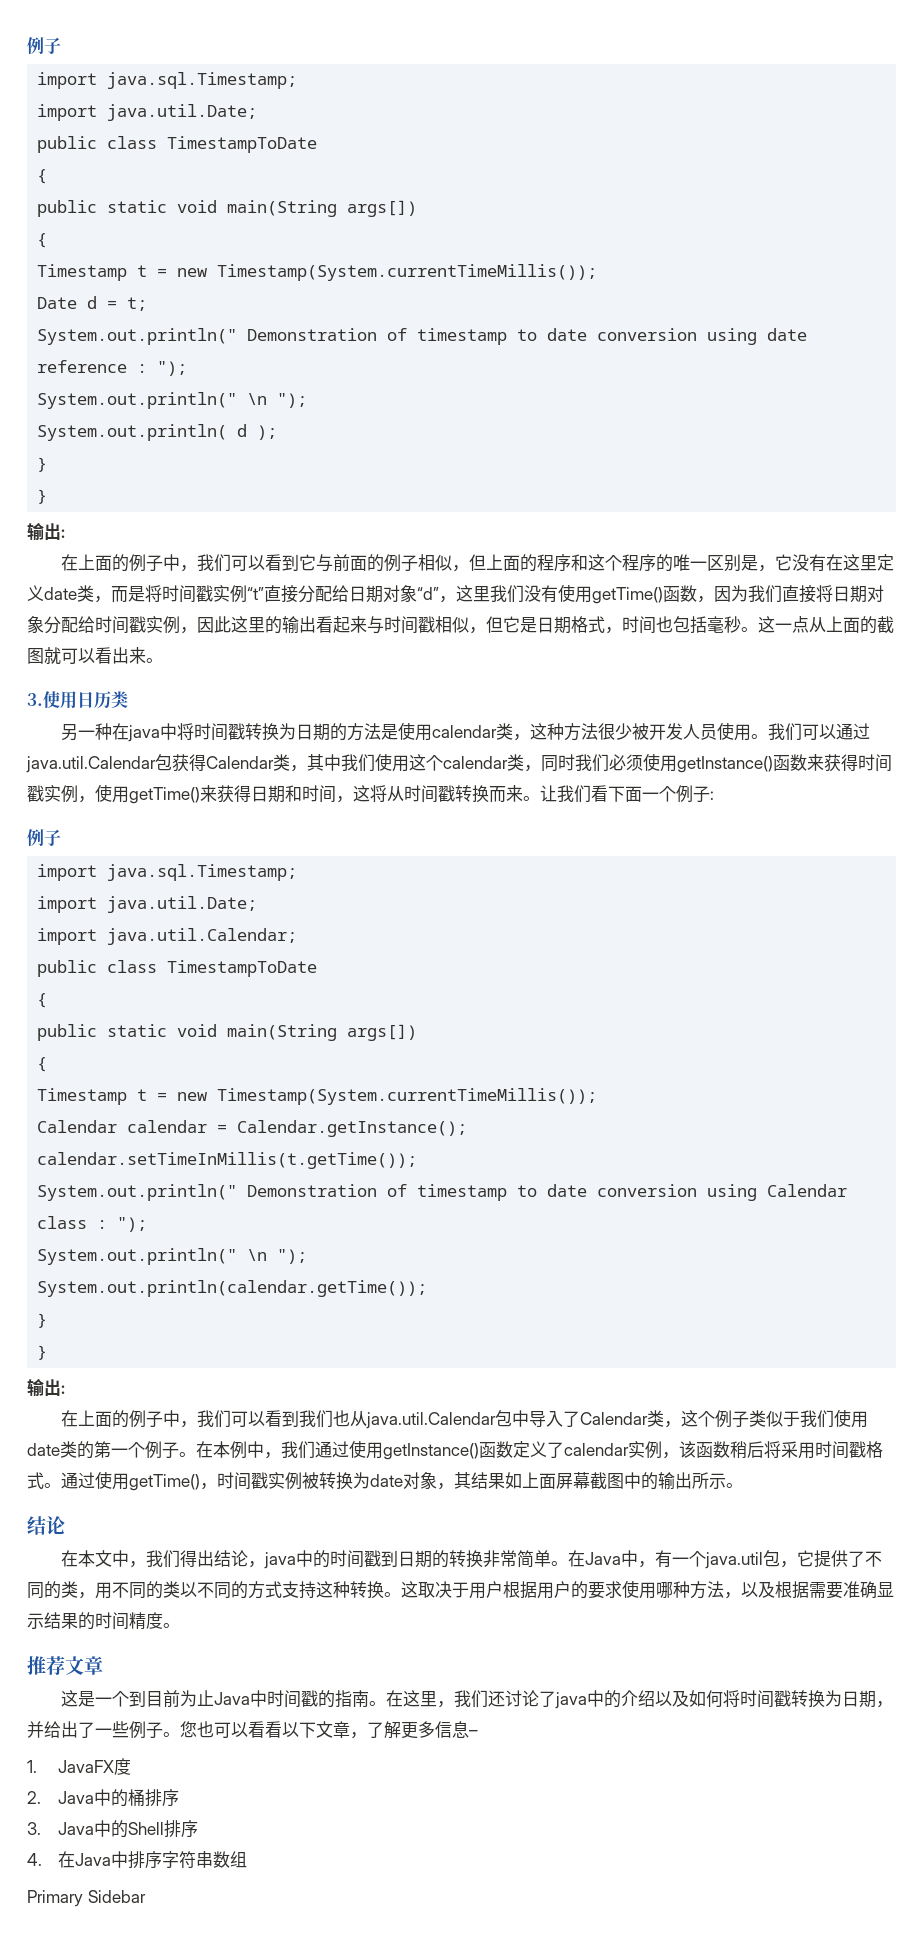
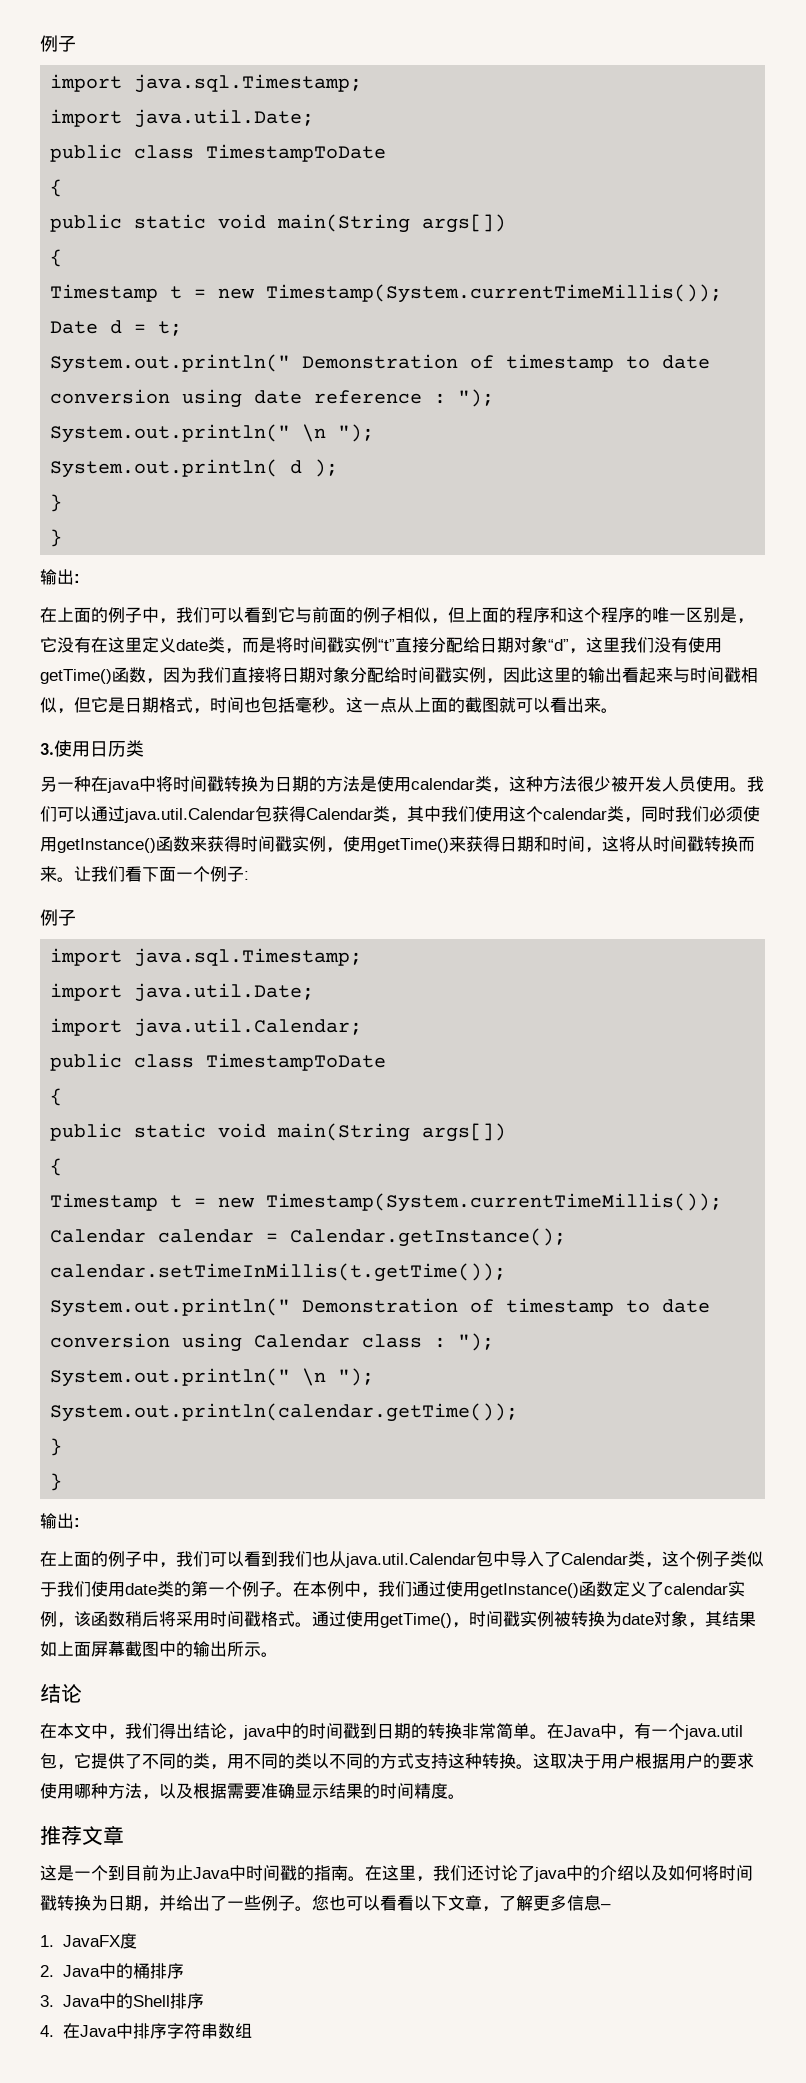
[27,1890,146,1907] // Primary Sidebar -> (252, 2030) none

